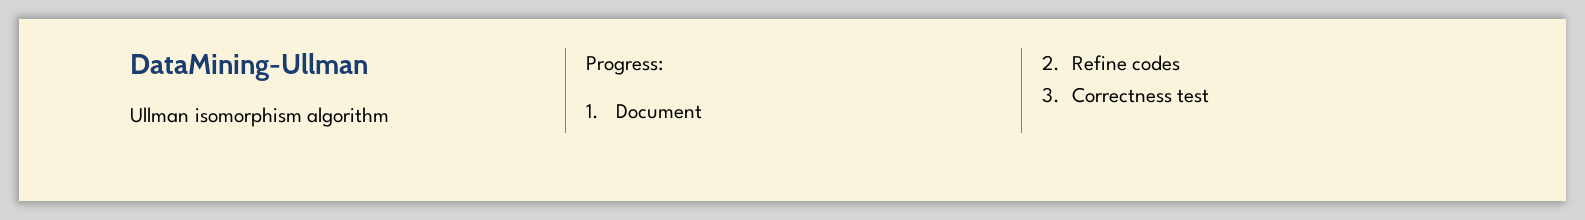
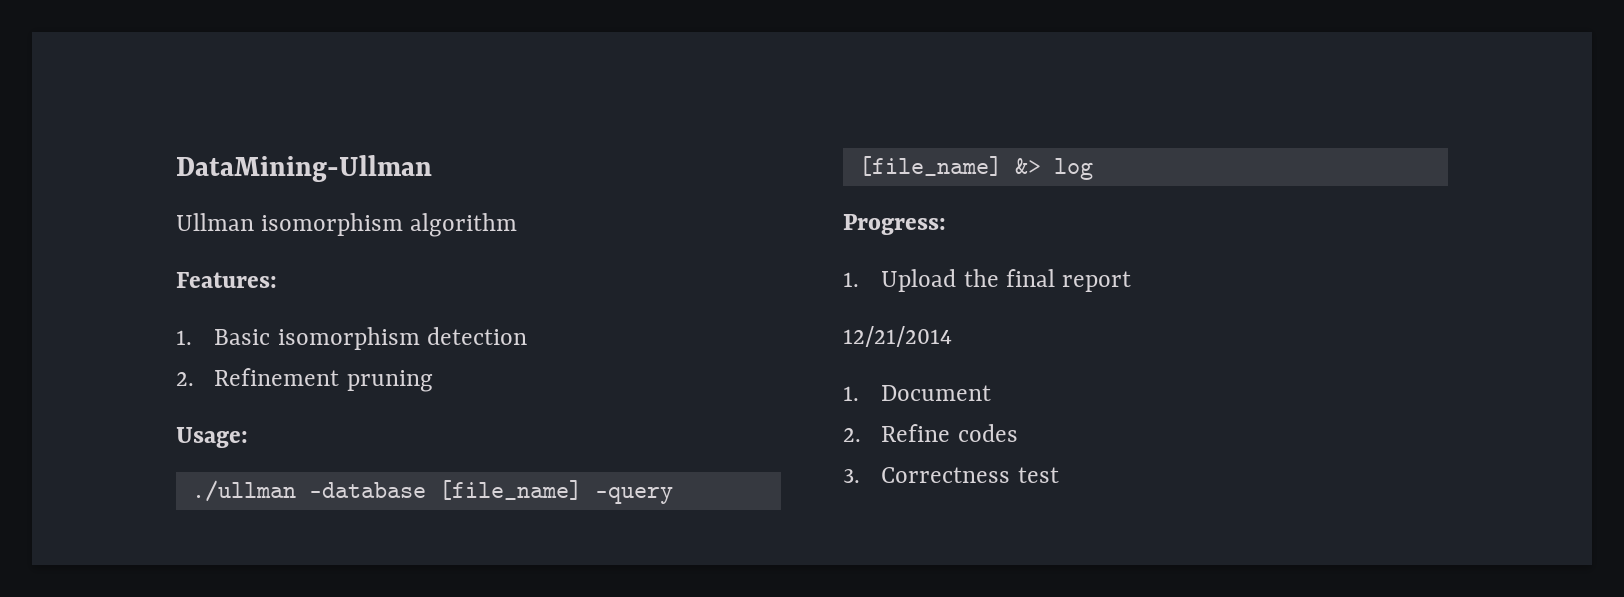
[586,56,663,75] Progress: -> [176,272,277,288] [176,327,527,350] [176,368,433,392] [176,427,248,448] [191,480,673,504] [858,156,1093,180] [843,214,946,235] [843,269,1131,292] [843,326,952,347] Features: // 1. Basic isomorphism detection // 2. Refinement pruning // Usage: // ./ullman -database [file_name] -query [file_name] &> log // Progress: // 1. Upload the final report // 12/21/2014

